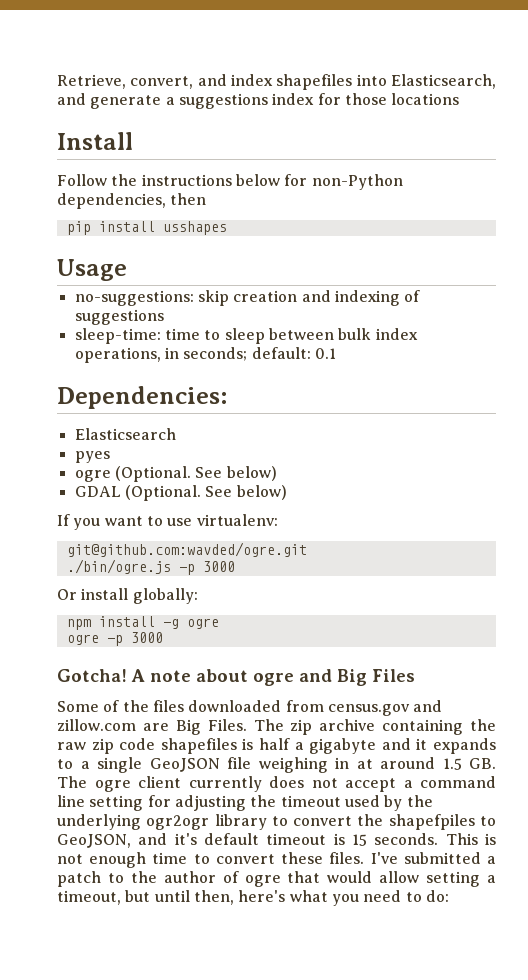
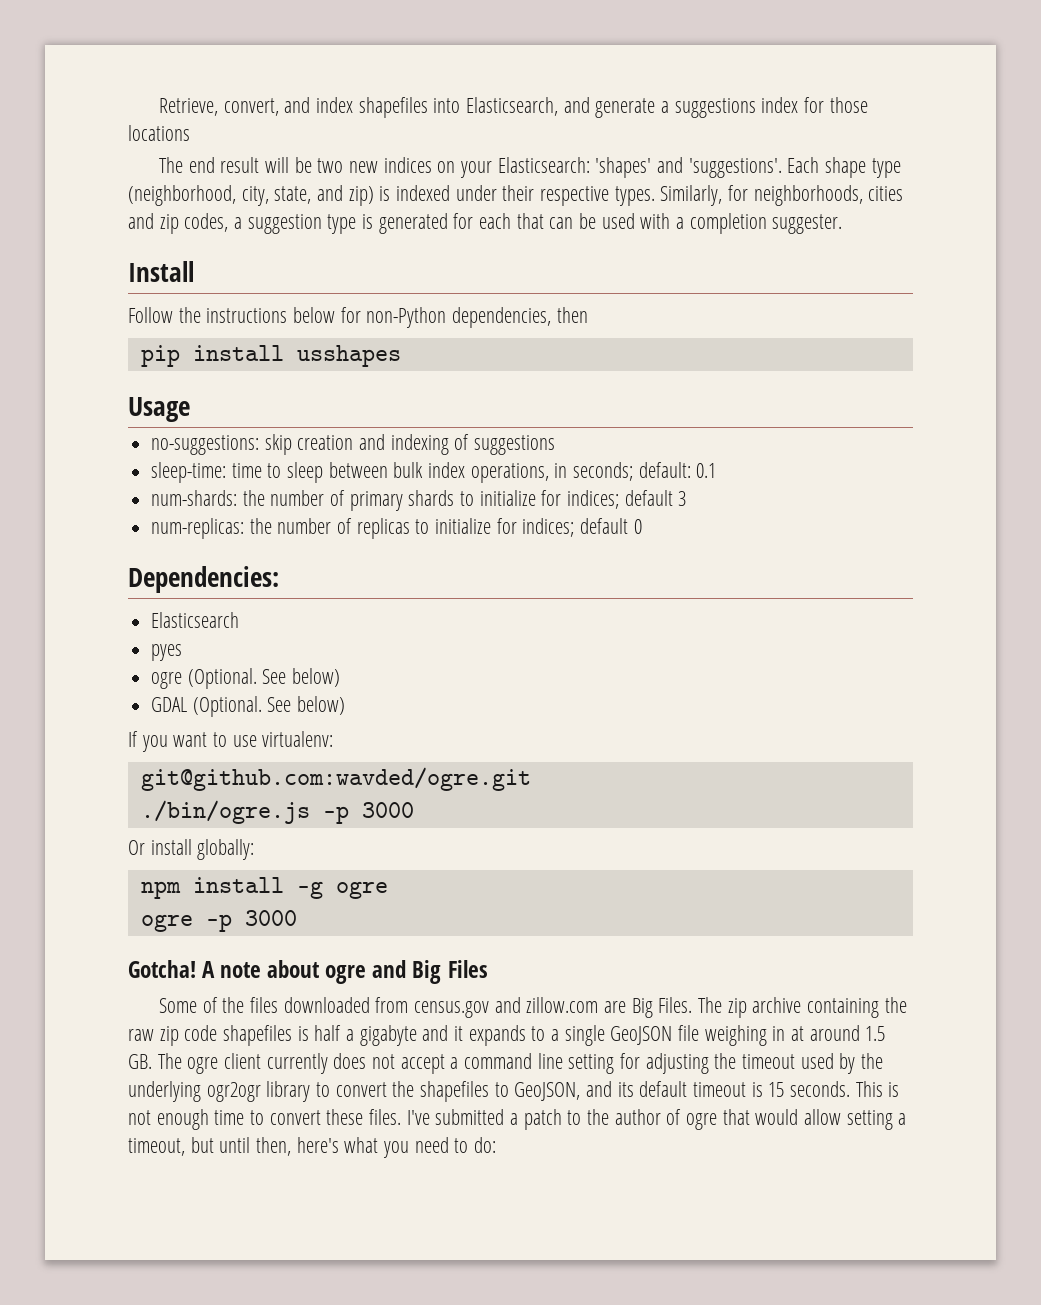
(460, 99) none -> [158,157,901,178] [128,185,904,206] [128,213,843,234] // The end result will be two new indices on your Elasticsearch: 'shapes' and 'suggestions'. Each shape type (neighborhood, city, state, and zip) is indexed under their respective types. Similarly, for neighborhoods, cities and zip codes, a suggestion type is generated for each that can be used with a completion suggester.
(336, 353) none -> [151,490,687,511] [151,518,642,539] // num-shards: the number of primary shards to initialize for indices; default 3 // num-replicas: the number of replicas to initialize for indices; default 0
[388,814,475,830] shapefpiles -> [420,1081,490,1102] shapefiles
[174,833,197,845] it's -> [617,1082,634,1097] its

